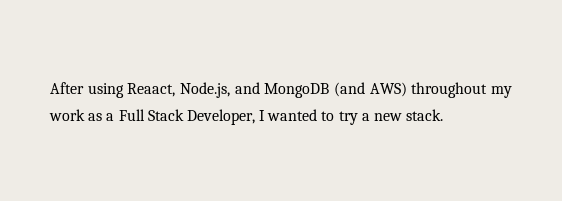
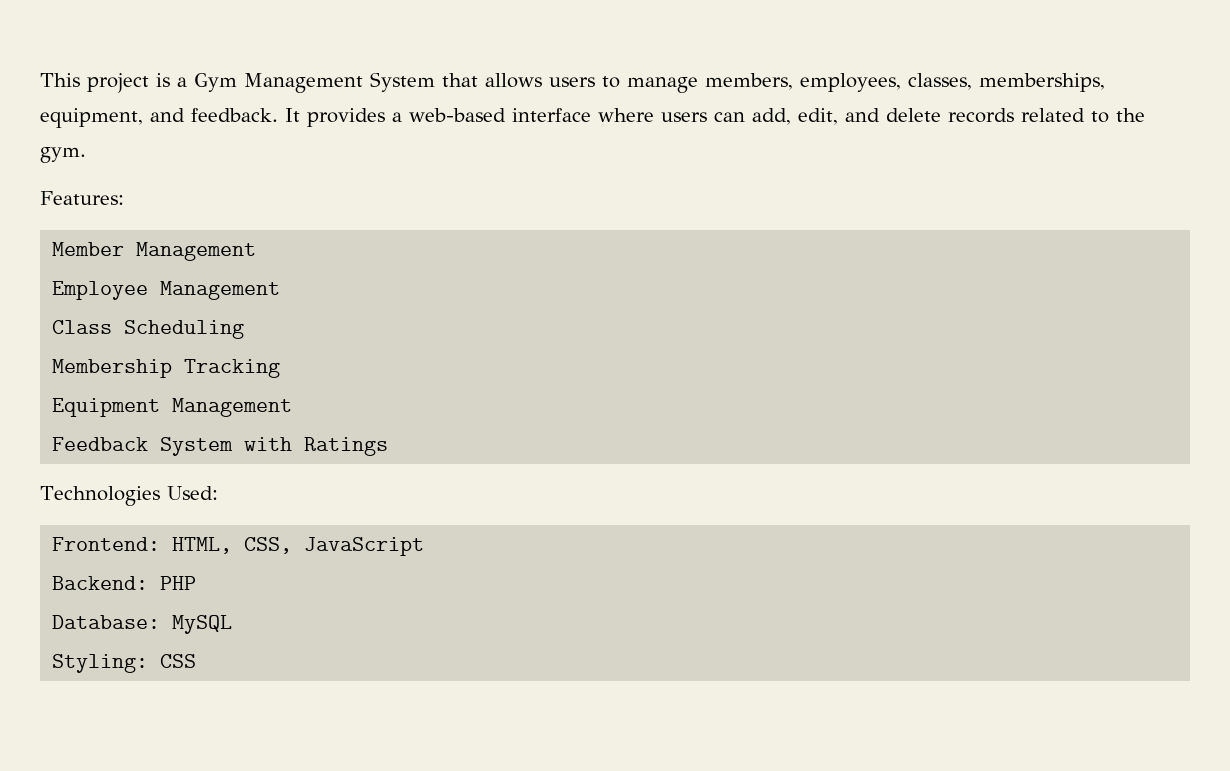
[50,82,512,98] [49,109,444,125] After using Reaact, Node.js, and MongoDB (and AWS) throughout my work as a Full Stack Developer, I wanted to try a new stack. -> [40,72,1105,93] [40,108,1145,128] [40,147,86,163] [40,191,124,205] [52,242,257,261] [52,281,281,300] [52,320,245,339] [52,359,281,378] [52,398,293,417] [52,437,389,456] [40,486,218,506] [52,537,425,556] [52,576,197,590] [52,615,233,634] [52,654,197,673] This project is a Gym Management System that allows users to manage members, employees, classes, memberships, equipment, and feedback. It provides a web-based interface where users can add, edit, and delete records related to the gym. // Features: // Member Management // Employee Management // Class Scheduling // Membership Tracking // Equipment Management // Feedback System with Ratings // Technologies Used: // Frontend: HTML, CSS, JavaScript // Backend: PHP // Database: MySQL // Styling: CSS

